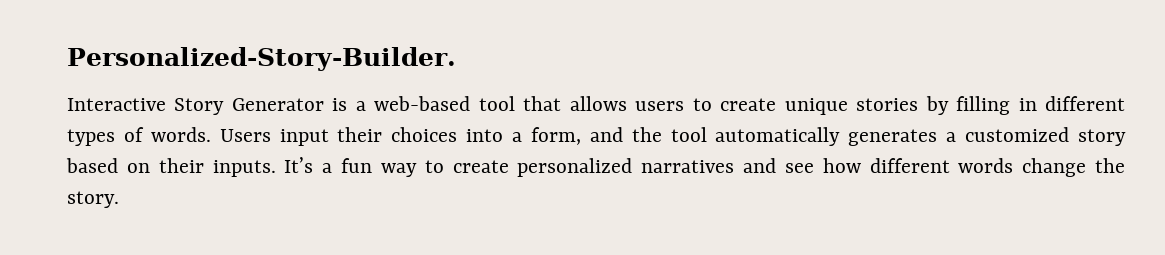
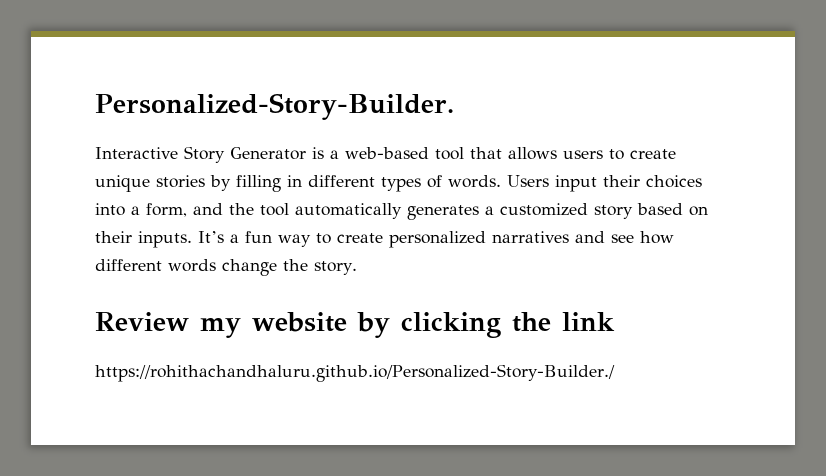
(119, 199) none -> [95,312,615,338] [95,364,615,382] // Review my website by clicking the link // https://rohithachandhaluru.github.io/Personalized-Story-Builder./

